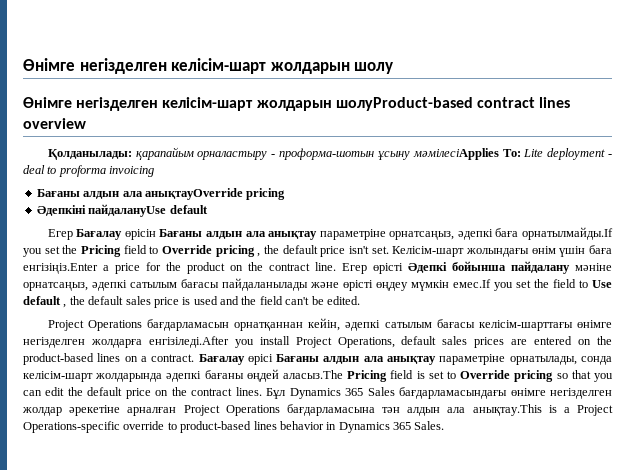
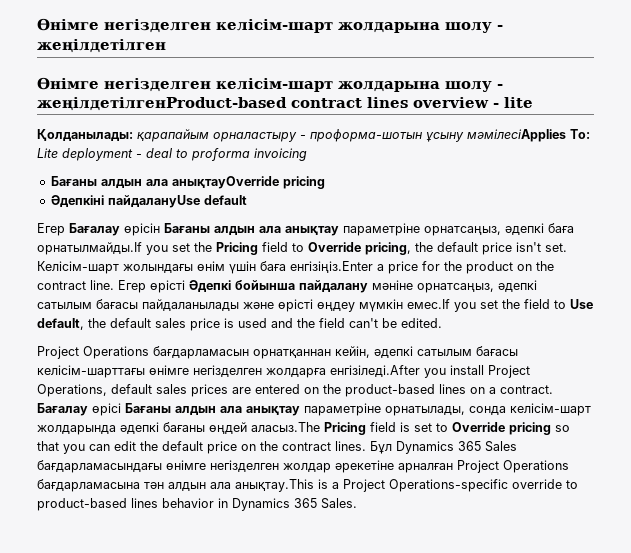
[23,58,394,74] [23,97,473,111] Өнімге негізделген келісім-шарт жолдарын шолу // Өнімге негізделген келісім-шарт жолдарын шолуProduct-based -> [37,18,503,33] [37,39,166,53] [37,77,503,92] [37,97,287,111] Өнімге негізделген келісім-шарт жолдарына шолу - жеңілдетілген // Өнімге негізделген келісім-шарт жолдарына шолу - жеңілдетілгенProduct-based
(86, 123) none -> [493,97,533,108] - lite
[215,245,261,257] pricing , -> [365,242,411,255] pricing,
[23,296,67,308] default , -> [37,318,84,330] default,

